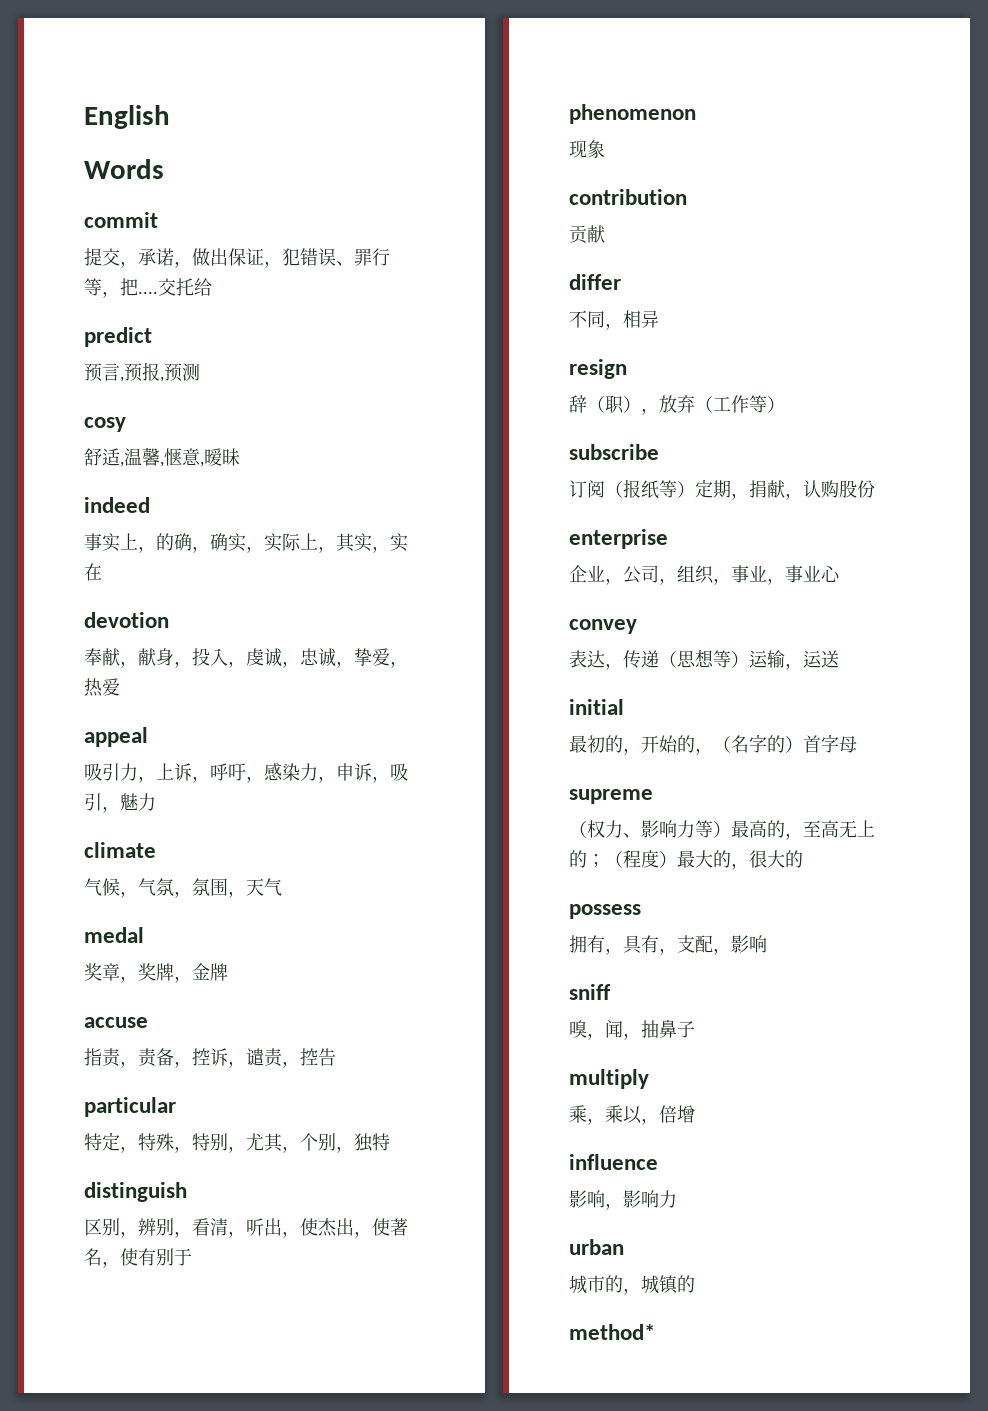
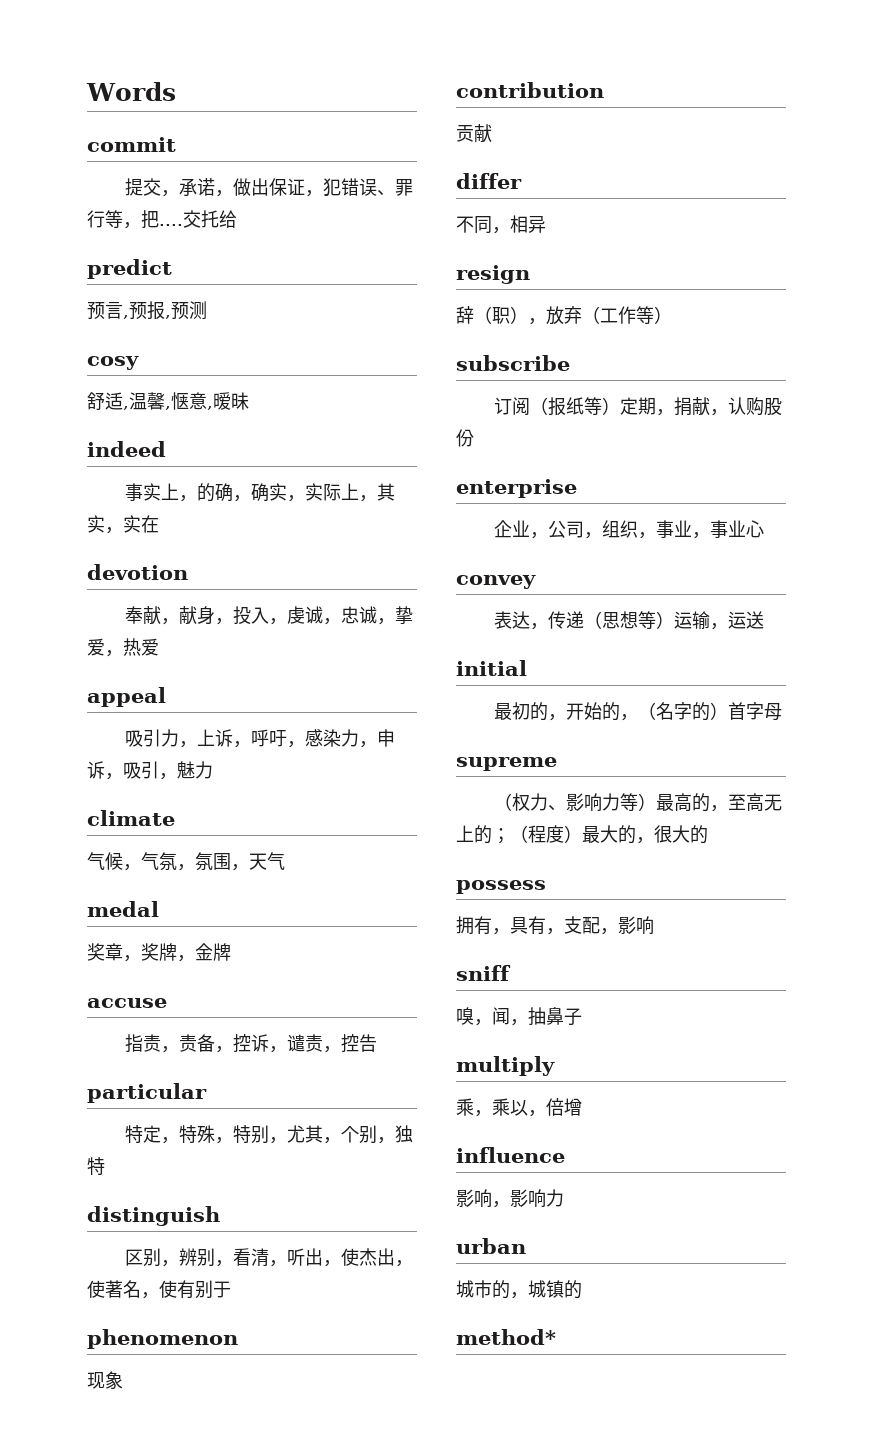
[84,105,170,129] English // -> (86, 91) none

